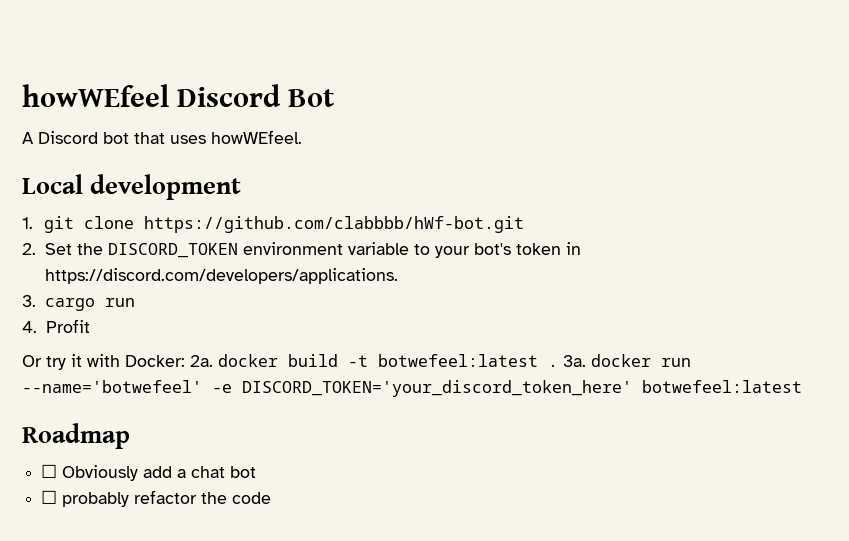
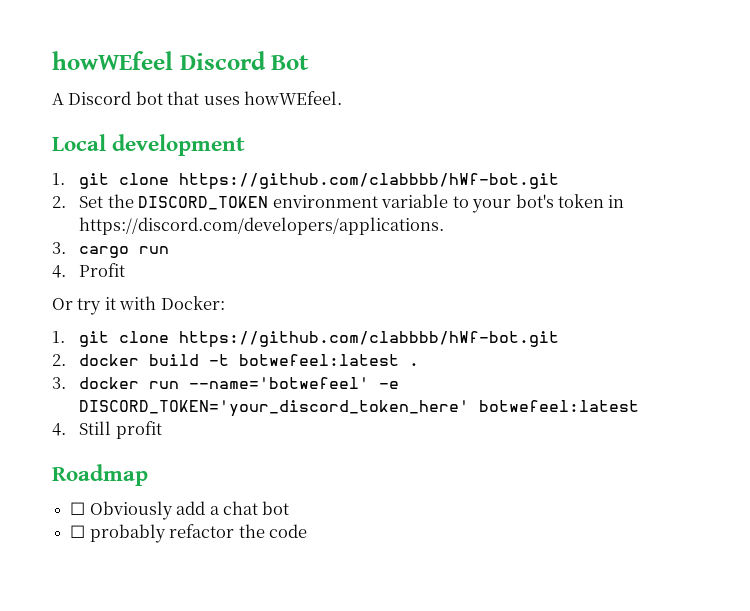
[190,355,213,367] 2a. -> [52,331,560,348] [52,354,66,366] // 1. git clone https://github.com/clabbbb/hWf-bot.git // 2.
[563,355,586,367] 3a. -> [52,377,66,389] // 3.
(802, 386) none -> [52,421,162,439] // 4. Still profit

